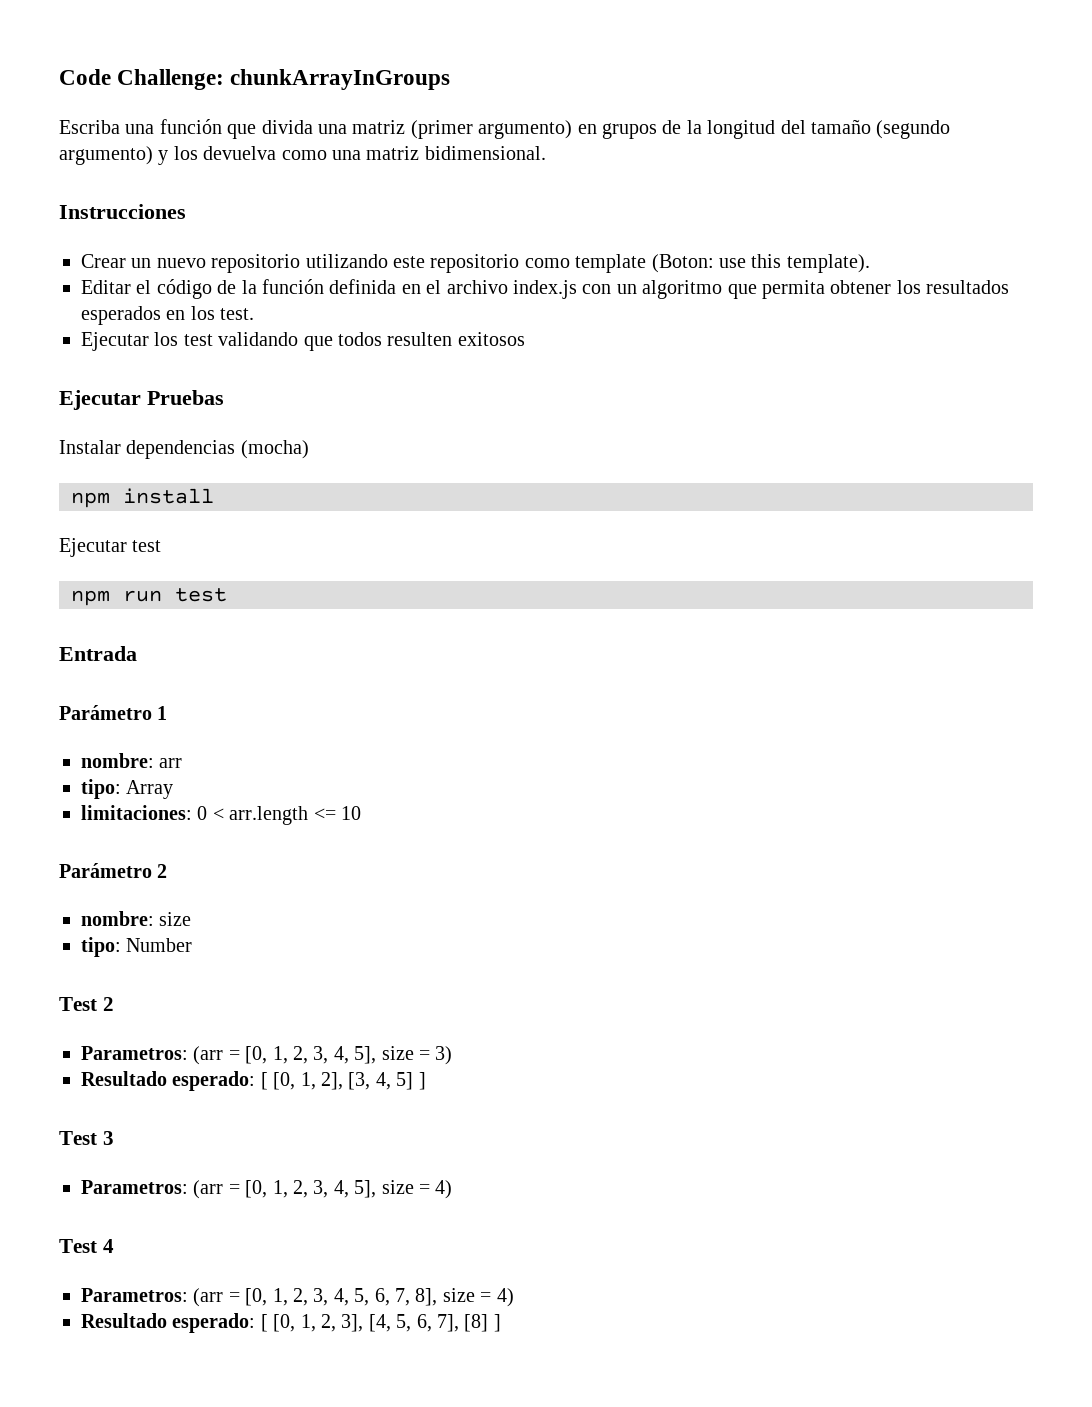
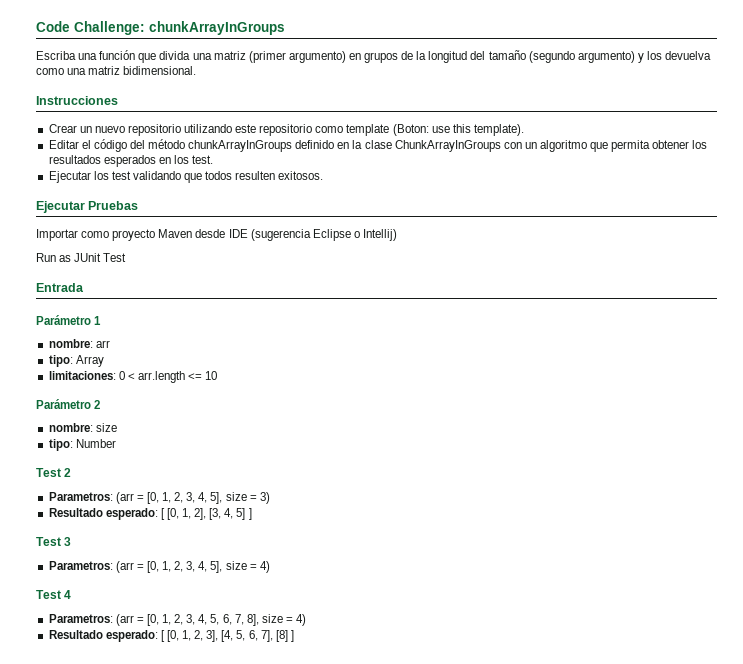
[217,279,577,299] de la función definida en el archivo index.js -> [129,139,501,152] del método chunkArrayInGroups definido en la clase ChunkArrayInGroups
[457,332,525,346] exitosos -> [278,171,324,180] exitosos.
[59,440,309,459] [71,488,214,508] [59,538,162,557] [71,588,227,606] Instalar dependencias (mocha) // npm install // Ejecutar test // npm run test -> [36,229,397,241] [36,253,127,262] Importar como proyecto Maven desde IDE (sugerencia Eclipse o Intellij) // Run as JUnit Test

